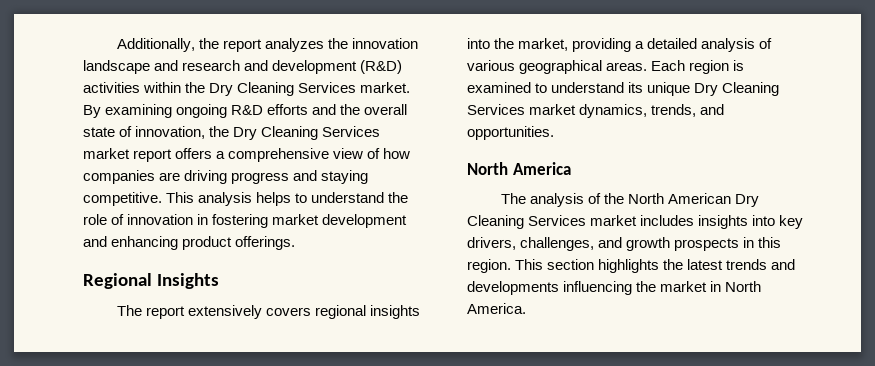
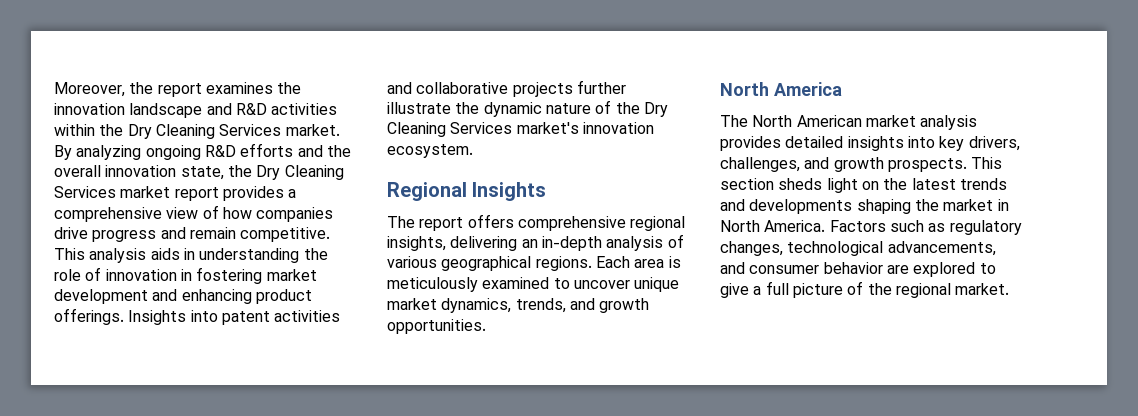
[116,38,195,52] Additionally, -> [54,82,125,97] Moreover,
[265,38,325,52] analyzes -> [205,82,273,94] examines
[182,60,403,74] research and development (R&D) -> [235,103,267,115] R&D
[105,104,173,118] examining -> [76,145,142,160] analyzing
[83,126,206,139] state of innovation, -> [105,165,224,180] innovation state,
[175,148,213,159] offers -> [222,186,284,201] provides
[159,170,228,184] are driving -> [54,227,88,239] drive
[321,170,369,184] staying -> [189,227,236,239] remain
[256,192,385,206] helps to understand -> [150,248,300,263] aids in understanding
[83,273,219,289] [116,305,421,319] [467,38,773,52] [467,60,745,74] [467,82,780,96] [467,104,525,115] // Regional Insights // The report extensively covers regional insights into the market, providing a detailed analysis of various geographical areas. Each region is examined to understand its unique Dry Cleaning Services -> [128,310,341,325] [387,80,626,97] [387,100,668,117] [387,122,654,137] [387,144,473,158] [387,182,547,201] [387,214,686,231] [387,234,684,251] [387,256,681,271] [387,277,680,292] Insights into patent activities and collaborative projects further illustrate the dynamic nature of the Dry Cleaning Services market's innovation ecosystem. // Regional Insights // The report offers comprehensive regional insights, delivering an in-depth analysis of various geographical regions. Each area is meticulously examined to uncover unique
(725, 109) none -> [599,298,650,313] growth
[530,193,760,207] [467,215,695,229] analysis of the North American Dry Cleaning Services market includes -> [752,115,978,130] [720,136,844,151] North American market analysis provides detailed
[674,237,782,251] [467,259,660,273] prospects in this region. This section highlights -> [887,157,1003,172] [720,178,879,193] prospects. This section sheds light on
[563,281,633,295] influencing -> [856,199,911,214] shaping
(526, 308) none -> [829,220,1022,235] [720,241,996,256] [720,262,996,277] [720,281,1010,298] Factors such as regulatory changes, technological advancements, and consumer behavior are explored to give a full picture of the regional market.

